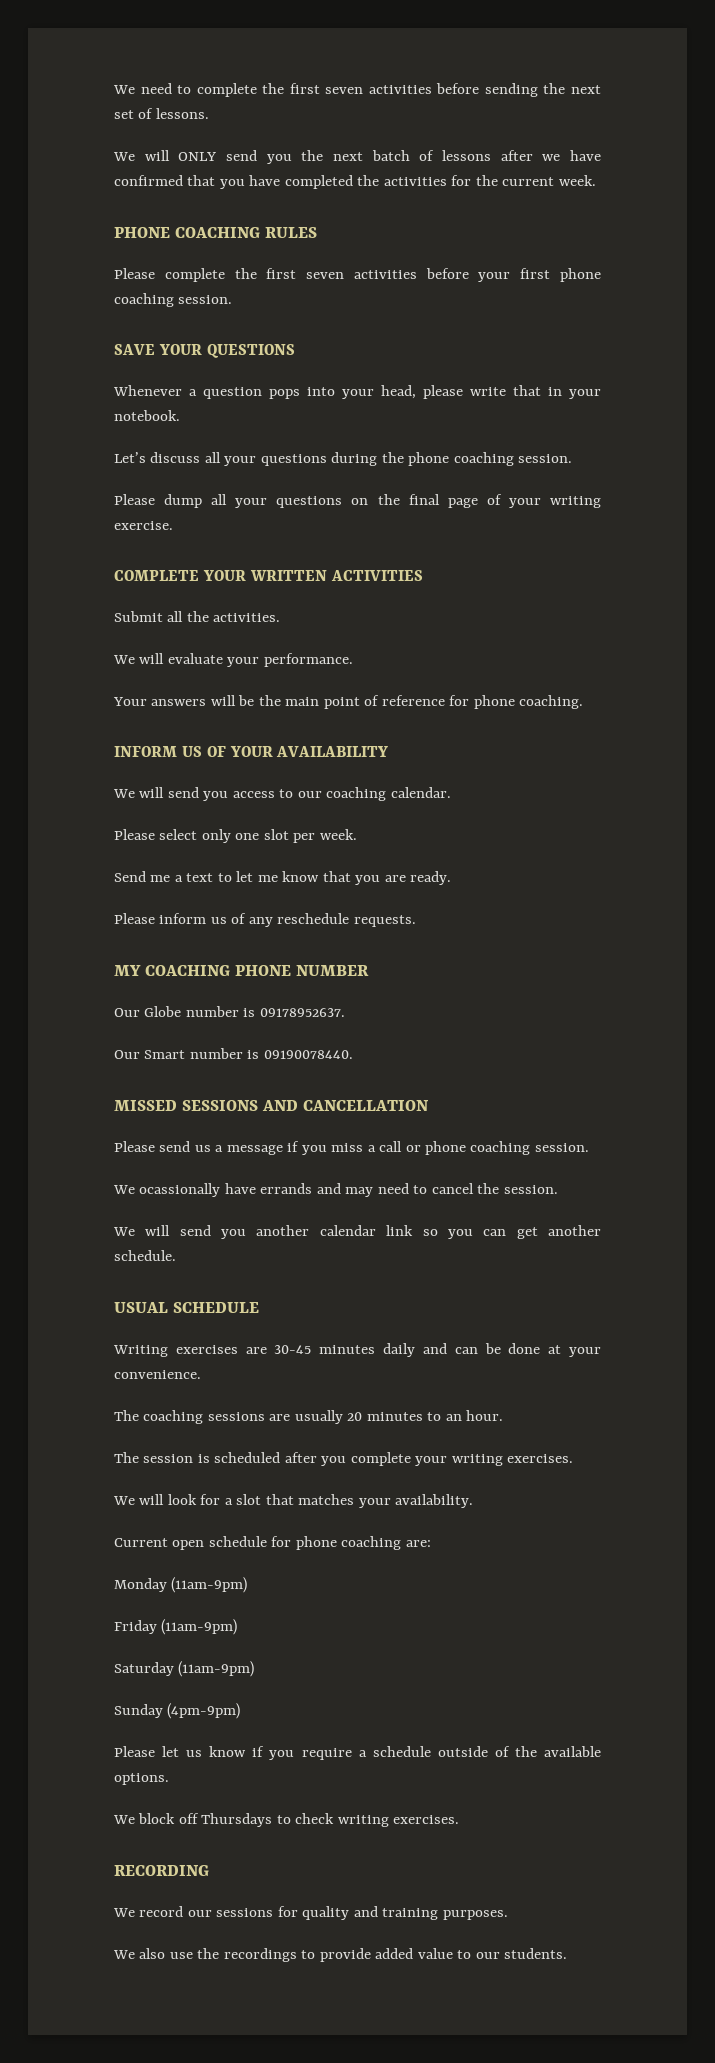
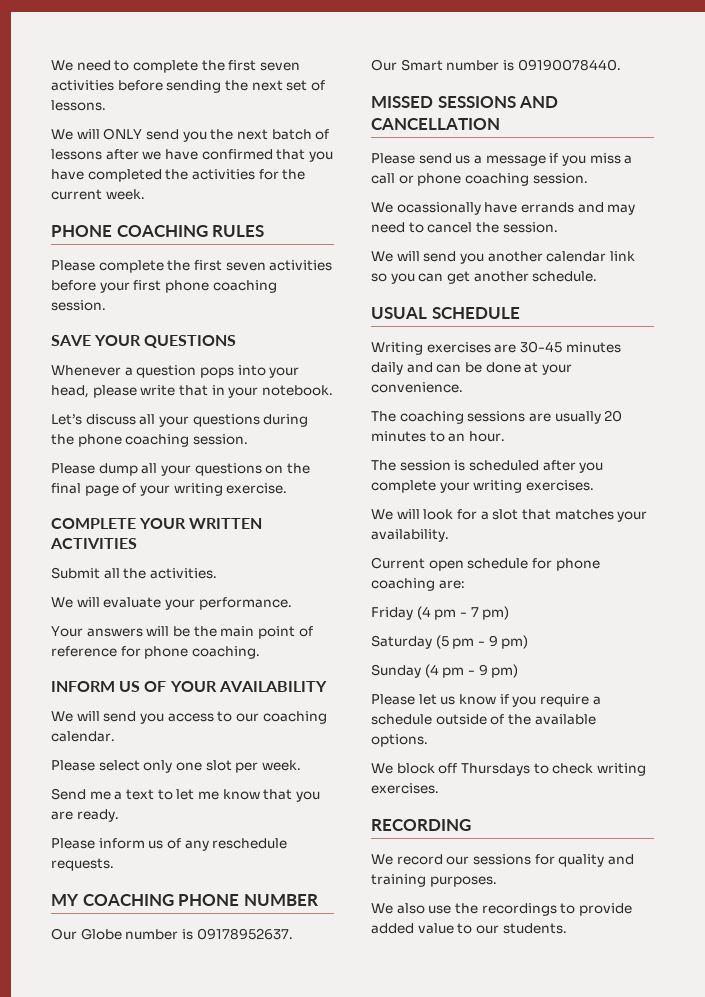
[114,1577,248,1593] // Monday (11am-9pm) -> (465, 584) none
[161,1619,238,1635] [114,1661,255,1677] [114,1703,241,1719] (11am-9pm) // Saturday (11am-9pm) // Sunday (4pm-9pm) -> [416,606,510,620] [371,635,529,649] [371,664,519,678] (4 pm - 7 pm) // Saturday (5 pm - 9 pm) // Sunday (4 pm - 9 pm)

